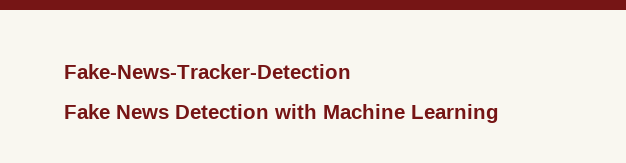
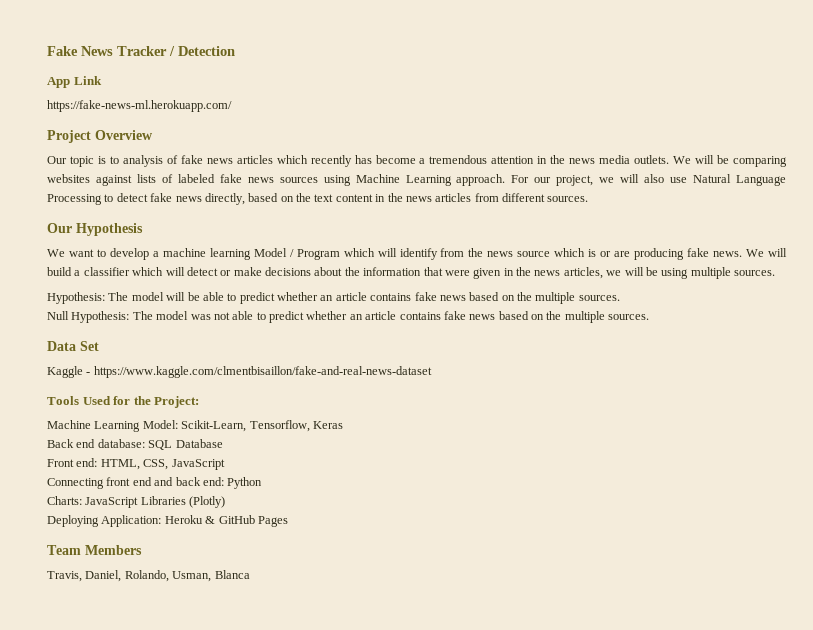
[64,64,351,79] Fake-News-Tracker-Detection // -> (47, 51) none
(169, 112) none -> [117,46,175,56] Tracker /
[274,104,499,123] with Machine Learning -> [47,76,102,88] [47,100,232,112] [47,130,153,143] [47,155,788,167] [47,174,787,186] [47,193,589,205] [47,223,143,236] [47,248,788,260] [47,267,775,279] [47,292,620,304] [47,311,650,323] [47,341,99,351] [47,366,432,378] [47,396,200,408] [47,420,343,432] [47,439,223,450] [47,458,225,470] [47,477,263,489] [47,496,226,508] [47,515,288,527] [47,545,142,555] [47,570,250,582] // App Link // https://fake-news-ml.herokuapp.com/ // Project Overview // Our topic is to analysis of fake news articles which recently has become a tremendous attention in the news media outlets. We will be comparing websites against lists of labeled fake news sources using Machine Learning approach. For our project, we will also use Natural Language Processing to detect fake news directly, based on the text content in the news articles from different sources. // Our Hypothesis // We want to develop a machine learning Model / Program which will identify from the news source which is or are producing fake news. We will build a classifier which will detect or make decisions about the information that were given in the news articles, we will be using multiple sources. // Hypothesis: The model will be able to predict whether an article contains fake news based on the multiple sources. // Null Hypothesis: The model was not able to predict whether an article contains fake news based on the multiple sources. // Data Set // Kaggle - https://www.kaggle.com/clmentbisaillon/fake-and-real-news-dataset // Tools Used for the Project: // Machine Learning Model: Scikit-Learn, Tensorflow, Keras // Back end database: SQL Database // Front end: HTML, CSS, JavaScript // Connecting front end and back end: Python // Charts: JavaScript Libraries (Plotly) // Deploying Application: Heroku & GitHub Pages // Team Members // Travis, Daniel, Rolando, Usman, Blanca

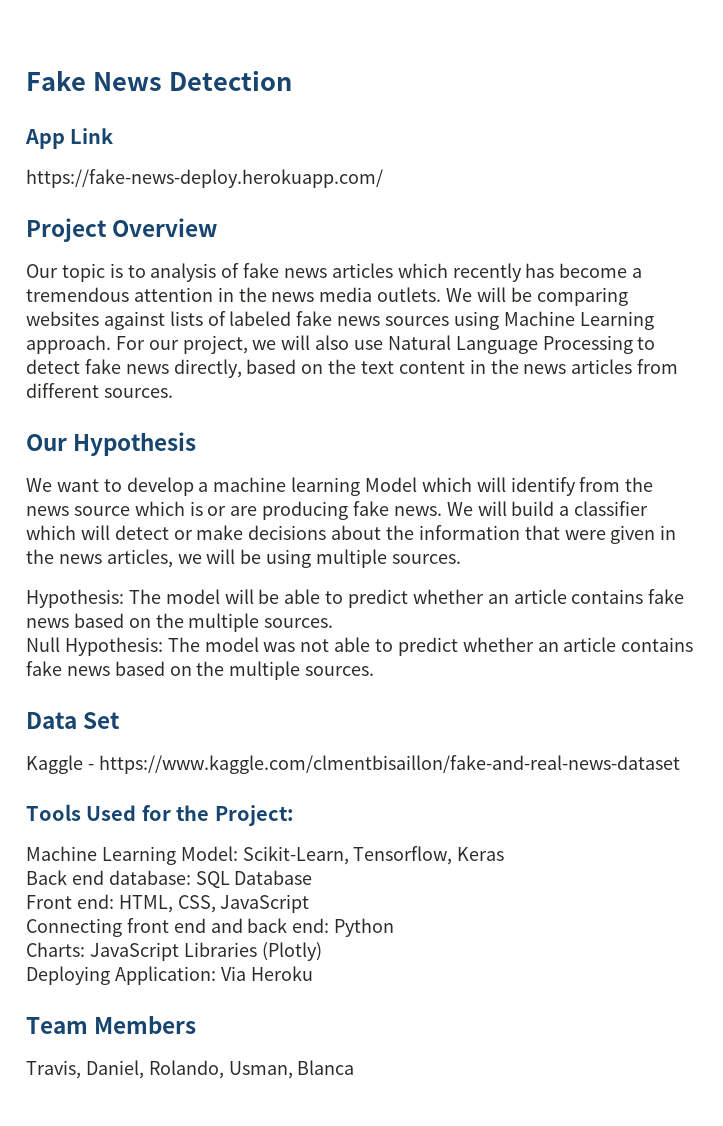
[117,46,175,56] Tracker / -> (162, 81) none
[47,100,232,112] https://fake-news-ml.herokuapp.com/ -> [26,169,383,188] https://fake-news-deploy.herokuapp.com/
[289,249,340,260] / Program -> (418, 484) none
(162, 521) none -> [220,966,246,981] Via
[205,515,288,527] & GitHub Pages -> (313, 973) none

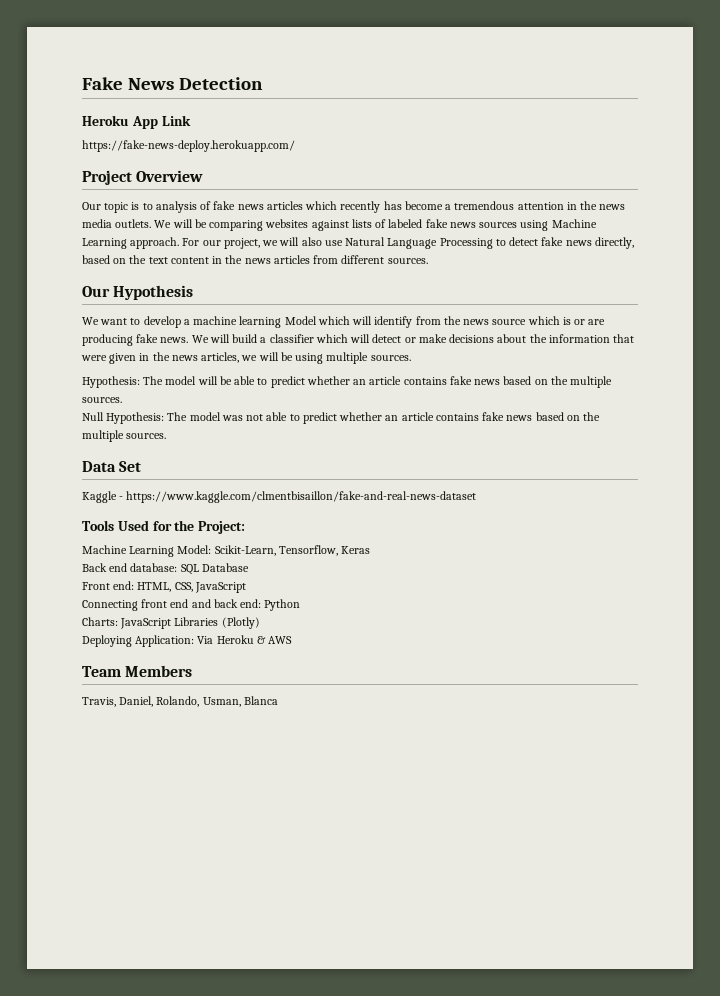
(292, 80) none -> [82,115,129,126] Heroku
(313, 973) none -> [256,636,293,644] & AWS

